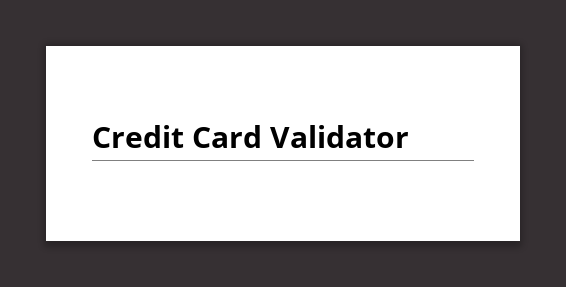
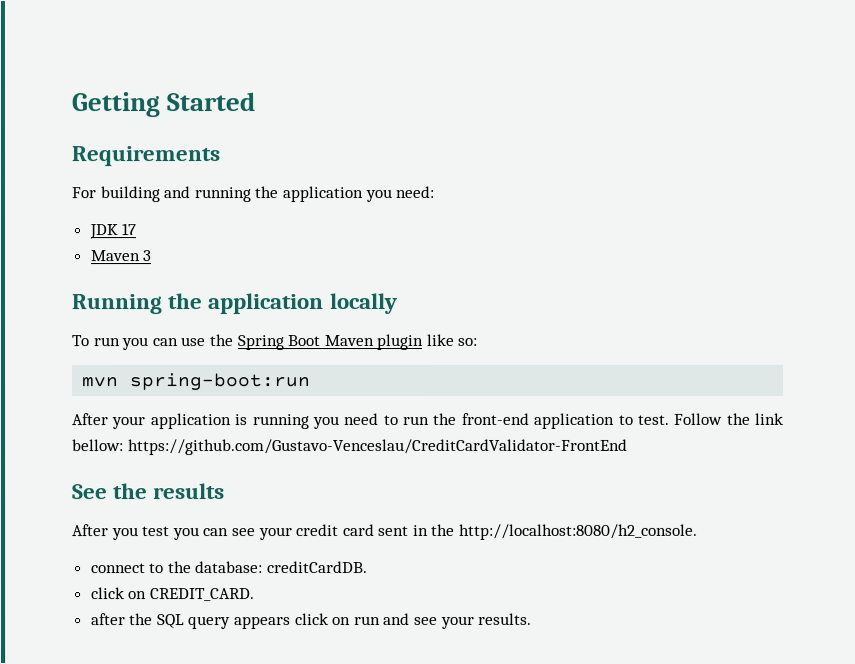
[92,125,409,148] Credit Card Validator -> [71,92,256,118] [71,146,220,167] [71,185,435,203] [88,223,137,240] [89,250,152,262] [71,293,397,315] [72,333,479,351] [82,373,312,391] [72,412,784,430] [72,438,628,456] [72,483,226,500] [72,523,699,541] [90,561,369,574] [90,587,255,602] [90,612,533,630] Getting Started // Requirements // For building and running the application you need: // JDK 17 // Maven 3 // Running the application locally // To run you can use the Spring Boot Maven plugin like so: // mvn spring-boot:run // After your application is running you need to run the front-end application to test. Follow the link bellow: https://github.com/Gustavo-Venceslau/CreditCardValidator-FrontEnd // See the results // After you test you can see your credit card sent in the http://localhost:8080/h2_console. // connect to the database: creditCardDB. // click on CREDIT_CARD. // after the SQL query appears click on run and see your results.

